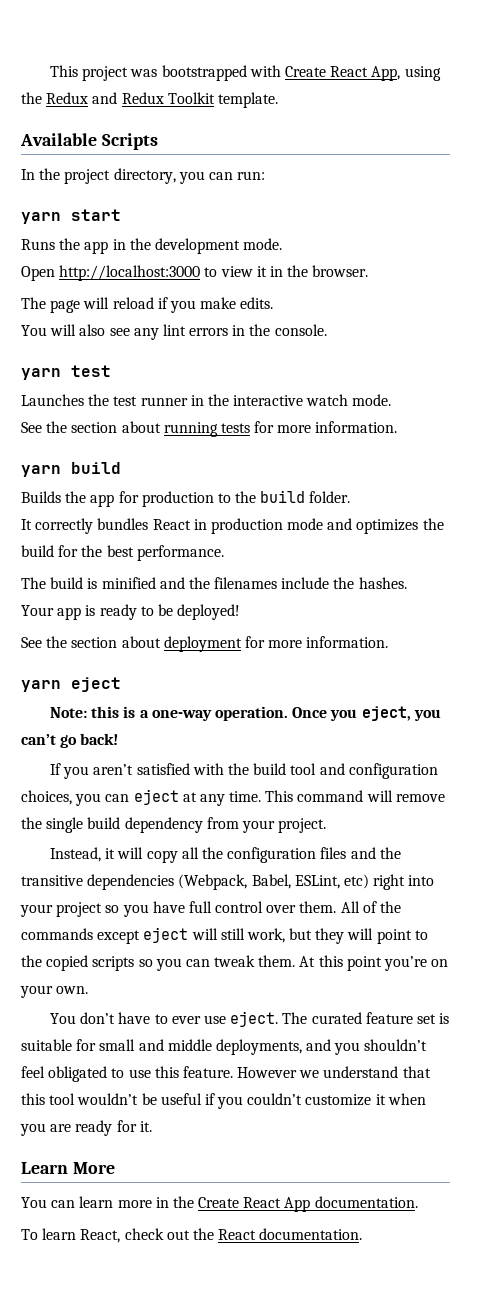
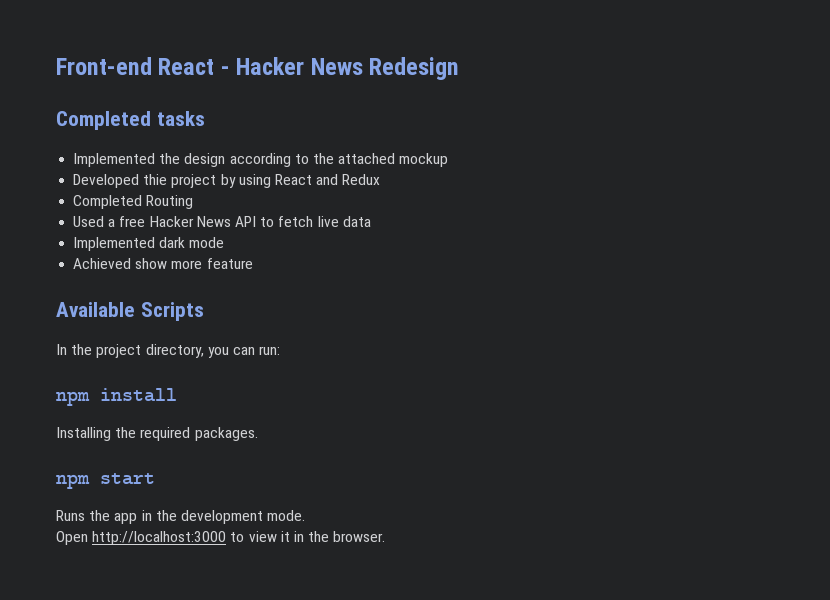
[50,65,441,81] [21,92,278,108] This project was bootstrapped with Create React App, using the Redux and Redux Toolkit template. -> [56,57,460,80] [56,111,205,130] [73,153,449,167] [73,174,381,188] [73,195,194,209] [73,216,371,227] [73,237,225,251] [73,258,253,269] Front-end React - Hacker News Redesign // Completed tasks // Implemented the design according to the attached mockup // Developed thie project by using React and Redux // Completed Routing // Used a free Hacker News API to fetch live data // Implemented dark mode // Achieved show more feature
[21,212,61,224] yarn -> [56,388,177,406] [56,427,258,441] [56,474,90,489] npm install // Installing the required packages. // npm
[21,297,274,313] [21,324,327,340] [21,365,111,380] [21,394,392,406] [21,421,398,437] [21,462,121,477] [21,490,351,507] [21,518,444,534] [21,545,224,561] [21,577,407,589] [21,604,241,620] [21,636,389,652] [21,677,121,692] [50,706,441,721] [21,733,119,748] [50,763,438,779] [21,789,445,806] [21,817,327,833] [50,847,401,863] [21,874,435,890] [20,901,402,917] [21,927,428,944] [21,955,449,971] [20,985,89,998] [50,1011,450,1027] [21,1039,428,1055] [21,1066,431,1082] [21,1093,426,1109] [20,1120,152,1136] [21,1162,115,1174] [21,1196,418,1212] [21,1228,363,1243] // The page will reload if you make edits. // You will also see any lint errors in the console. // yarn test // Launches the test runner in the interactive watch mode. // See the section about running tests for more information. // yarn build // Builds the app for production to the build folder. // It correctly bundles React in production mode and optimizes the build for the best performance. // The build is minified and the filenames include the hashes. // Your app is ready to be deployed! // See the section about deployment for more information. // yarn eject // Note: this is a one-way operation. Once you eject, you can’t go back! // If you aren’t satisfied with the build tool and configuration choices, you can eject at any time. This command will remove the single build dependency from your project. // Instead, it will copy all the configuration files and the transitive dependencies (Webpack, Babel, ESLint, etc) right into your project so you have full control over them. All of the commands except eject will still work, but they will point to the copied scripts so you can tweak them. At this point you’re on your own. // You don’t have to ever use eject. The curated feature set is suitable for small and middle deployments, and you shouldn’t feel obligated to use this feature. However we understand that this tool wouldn’t be useful if you couldn’t customize it when you are ready for it. // Learn More // You can learn more in the Create React App documentation. // To learn React, check out the React documentation. -> (386, 536) none

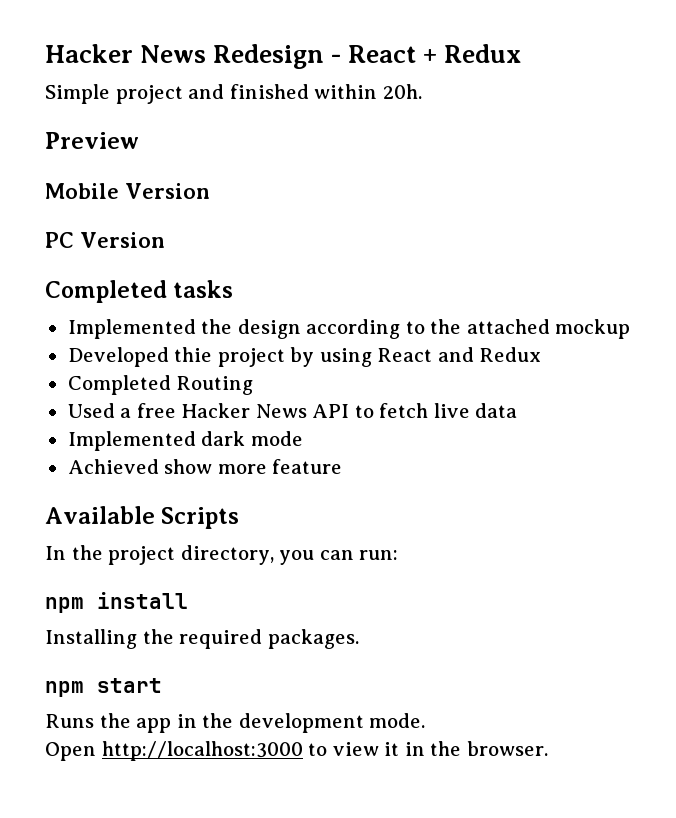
[56,57,230,75] Front-end React - -> (45, 53) none
(460, 68) none -> [331,44,522,63] [45,84,422,104] [45,132,139,149] [45,183,210,199] [45,232,165,248] - React + Redux // Simple project and finished within 20h. // Preview // Mobile Version // PC Version

